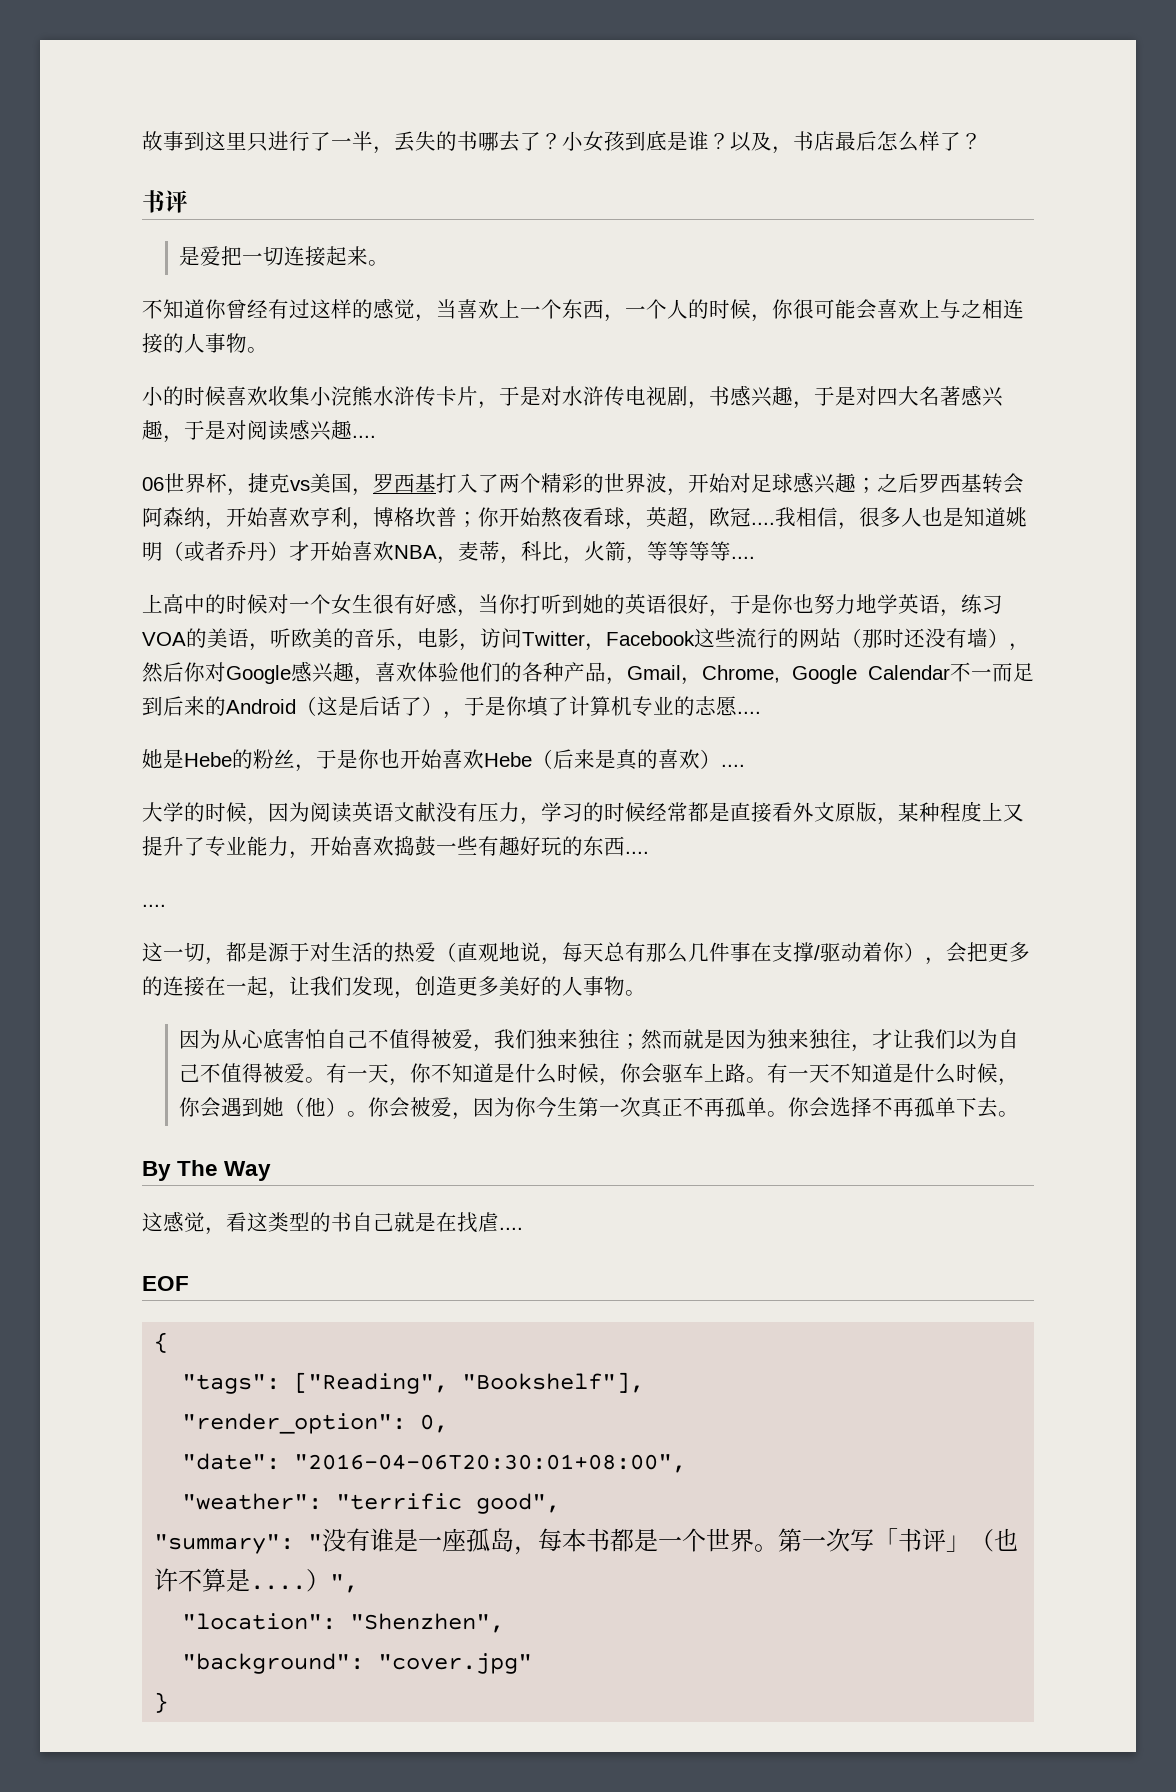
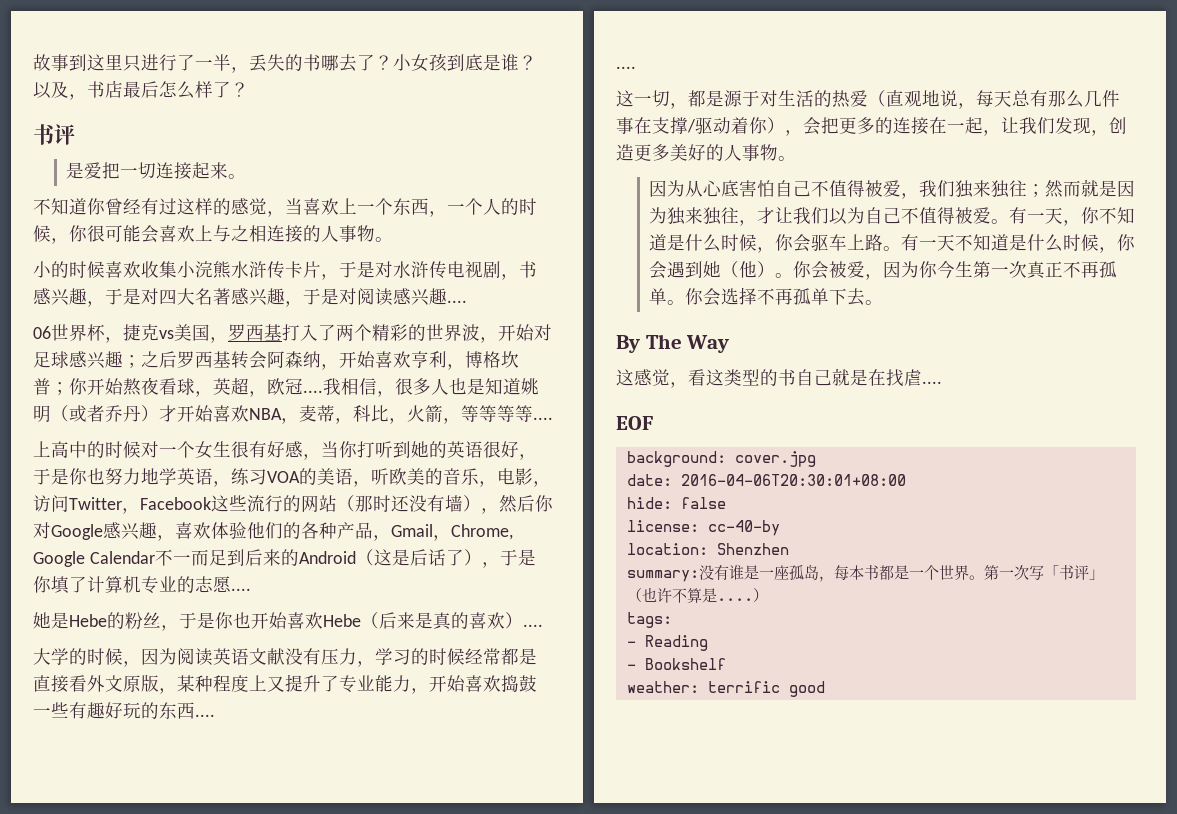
[154,1332,169,1353] [182,1372,645,1394] [182,1413,449,1434] [182,1453,687,1473] [182,1493,561,1514] [154,1534,323,1554] { // "tags": ["Reading", "Bookshelf"], // "render_option": 0, // "date": "2016-04-06T20:30:01+08:00", // "weather": "terrific good", // "summary": " -> [626,451,816,467] [626,474,906,486] [626,497,726,509] [626,520,780,536] [626,543,789,555] [626,570,699,582] background: cover.jpg // date: 2016-04-06T20:30:01+08:00 // hide: false // license: cc-40-by // location: Shenzhen // summary:
[330,1574,359,1593] [182,1613,505,1633] [182,1653,533,1674] [154,1692,169,1713] ", // "location": "Shenzhen", // "background": "cover.jpg" // } -> [626,612,672,628] [626,635,708,651] [626,658,726,670] [626,681,825,697] // tags: // - Reading // - Bookshelf // weather: terrific good

